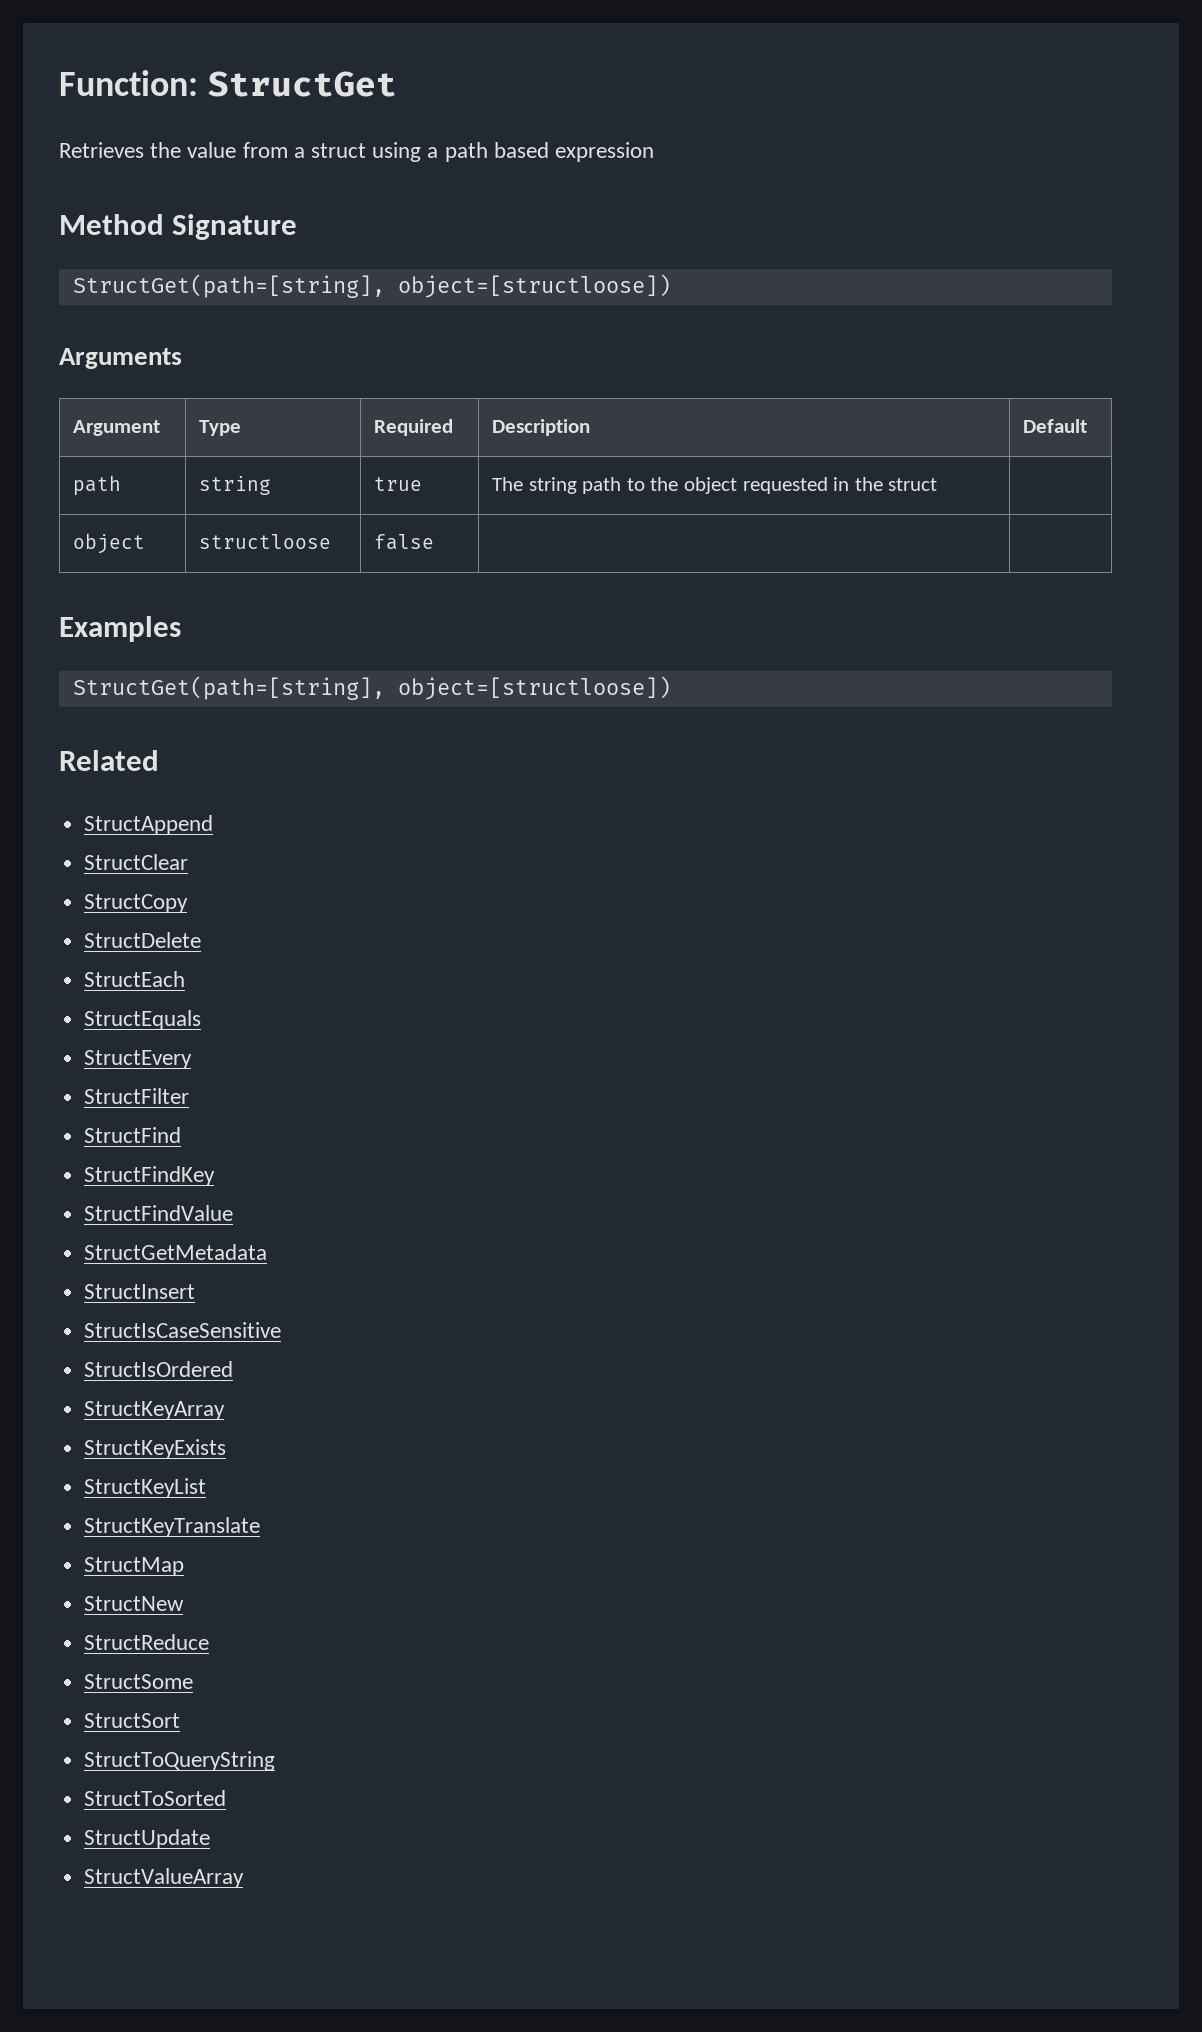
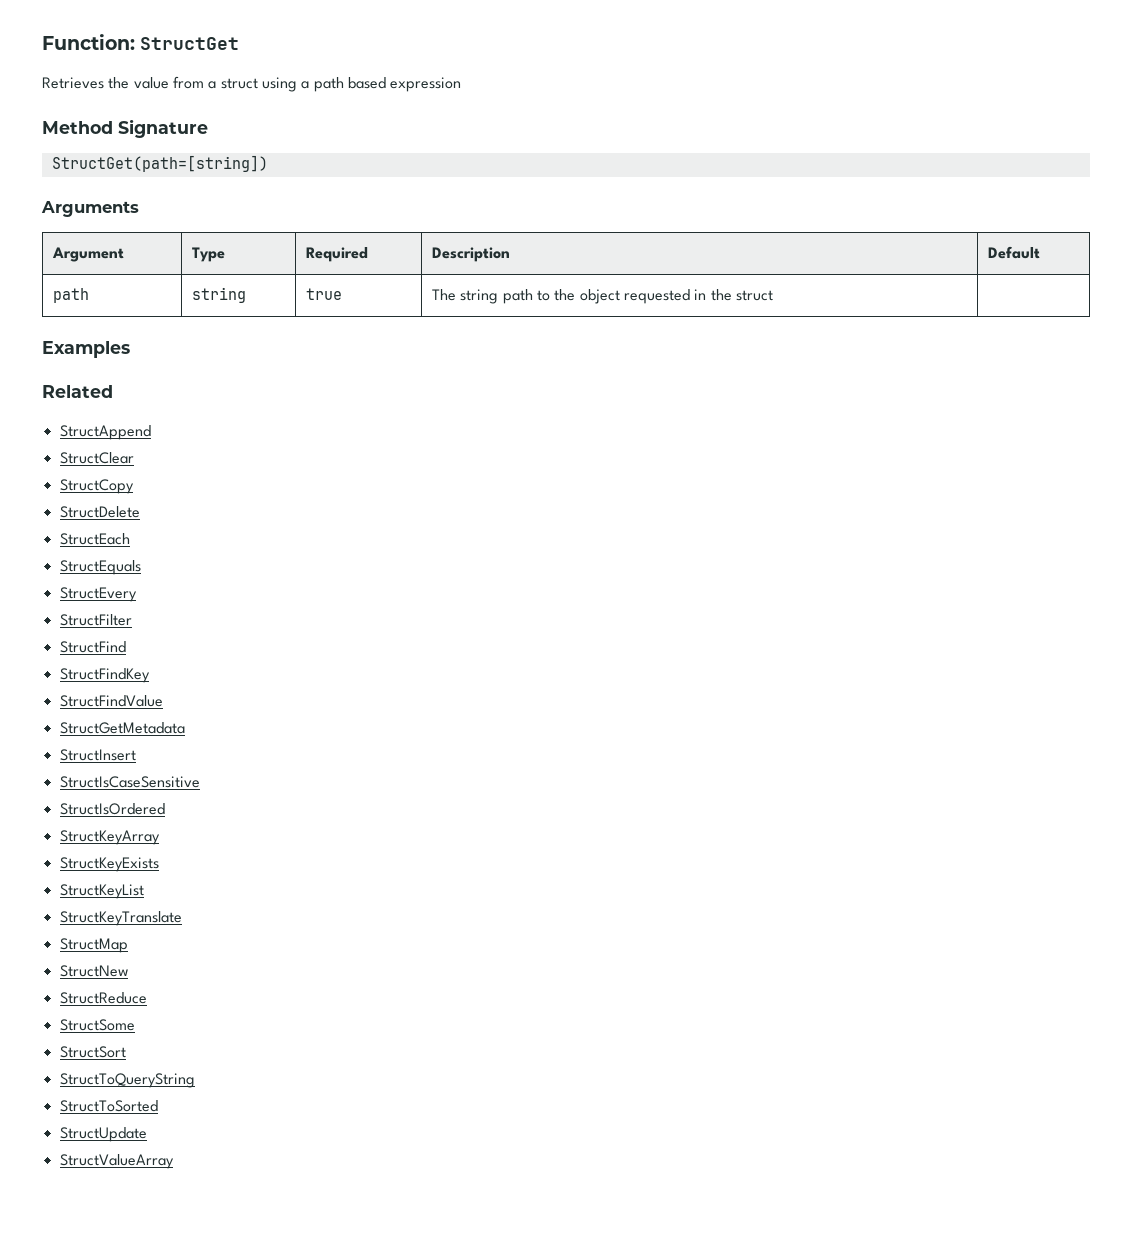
[72,274,671,298] StructGet(path=[string], object=[structloose]) -> [51,155,268,172] StructGet(path=[string])
[73,533,146,554] [199,534,332,549] [374,534,435,550] // object | structloose | false | | -> (774, 295) none
[72,676,671,700] // StructGet(path=[string], object=[structloose]) -> (130, 349) none

